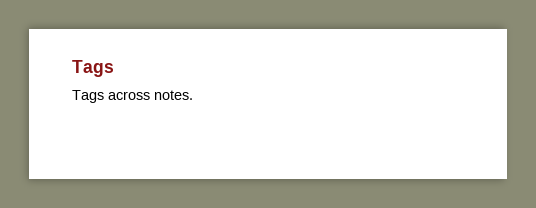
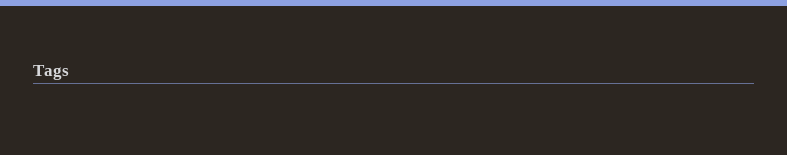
[72,60,114,77] [72,90,193,103] Tags // Tags across notes. -> [33,65,69,80] Tags

